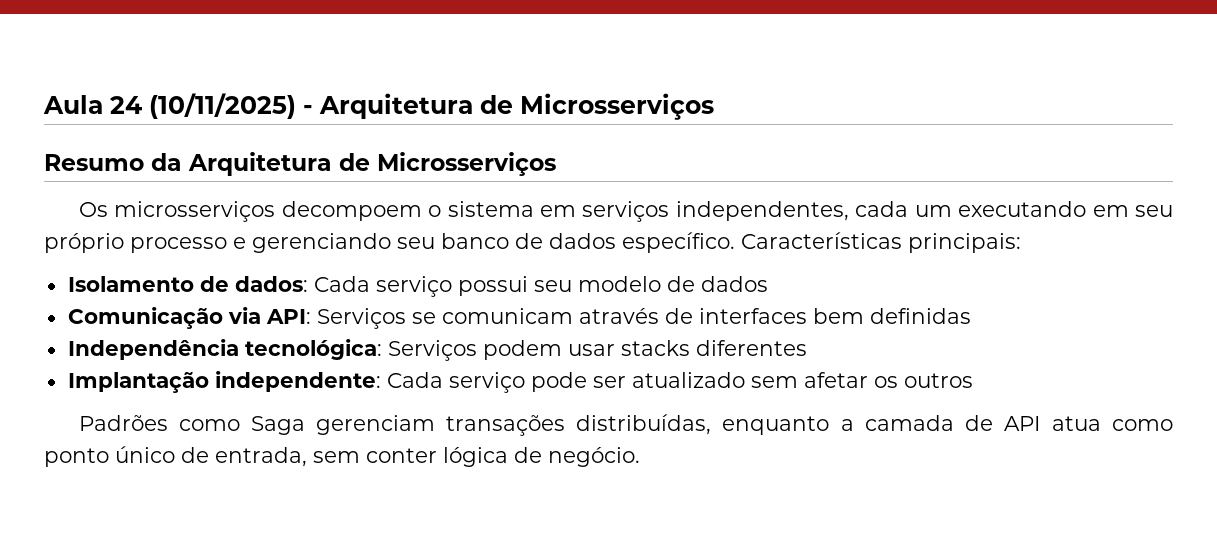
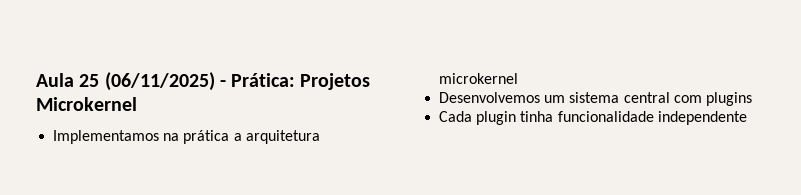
[110,93,714,120] [44,152,556,176] [78,201,1173,222] [44,232,1021,253] [67,276,768,297] [67,307,971,329] [67,339,807,361] [67,371,973,393] [78,414,1174,436] [44,446,640,467] 24 (10/11/2025) - Arquitetura de Microsserviços // Resumo da Arquitetura de Microsserviços // Os microsserviços decompoem o sistema em serviços independentes, cada um executando em seu próprio processo e gerenciando seu banco de dados específico. Características principais: // Isolamento de dados: Cada serviço possui seu modelo de dados // Comunicação via API: Serviços se comunicam através de interfaces bem definidas // Independência tecnológica: Serviços podem usar stacks diferentes // Implantação independente: Cada serviço pode ser atualizado sem afetar os outros // Padrões como Saga gerenciam transações distribuídas, enquanto a camada de API atua como ponto único de entrada, sem conter lógica de negócio. -> [79,72,371,91] [36,97,137,111] [53,130,320,144] [439,73,519,84] [439,92,752,106] [439,111,747,125] 25 (06/11/2025) - Prática: Projetos Microkernel // Implementamos na prática a arquitetura microkernel // Desenvolvemos um sistema central com plugins // Cada plugin tinha funcionalidade independente

